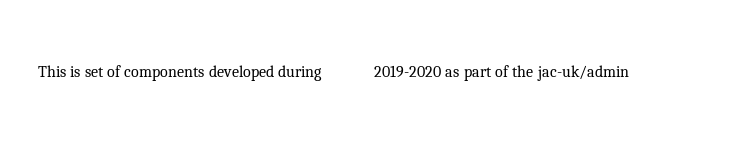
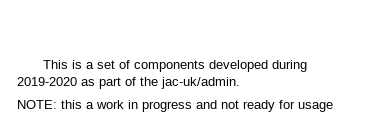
(81, 71) none -> [85,62,94,69] a
[536,65,629,81] jac-uk/admin -> [161,77,240,89] [17,100,333,112] jac-uk/admin. // NOTE: this a work in progress and not ready for usage

